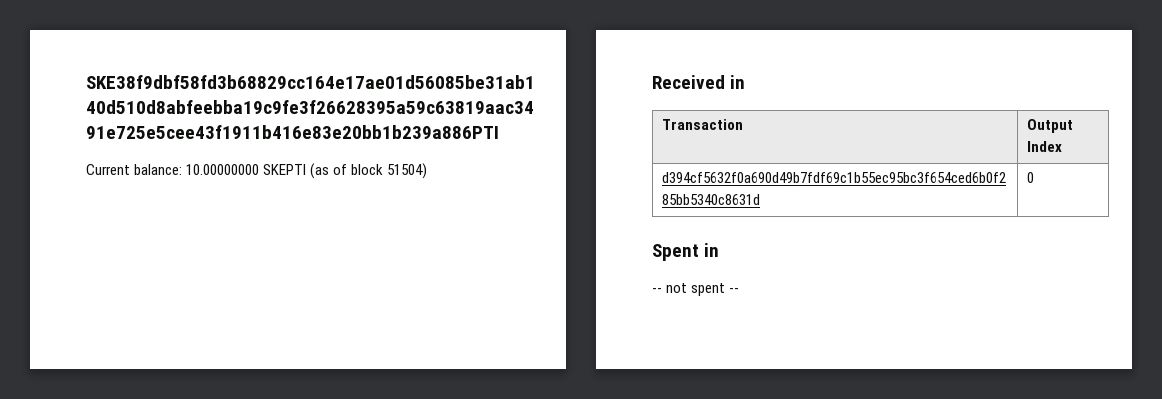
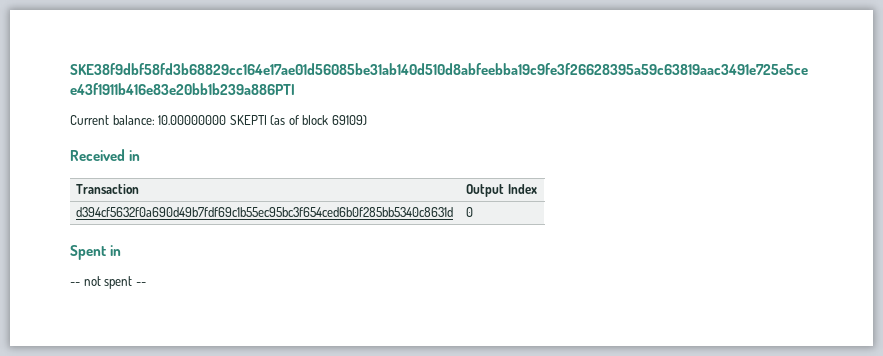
[387,163,428,179] 51504) -> [331,115,367,125] 69109)

